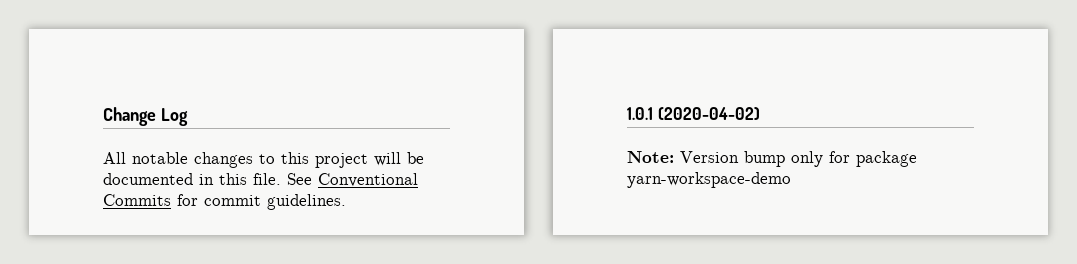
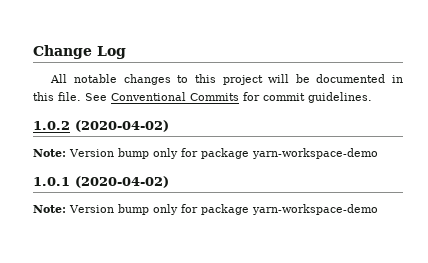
(346, 202) none -> [33,120,169,132] [33,148,378,159] // 1.0.2 (2020-04-02) // Note: Version bump only for package yarn-workspace-demo

